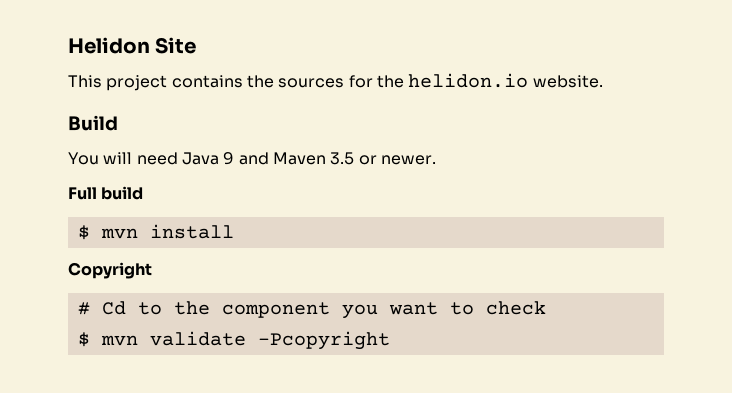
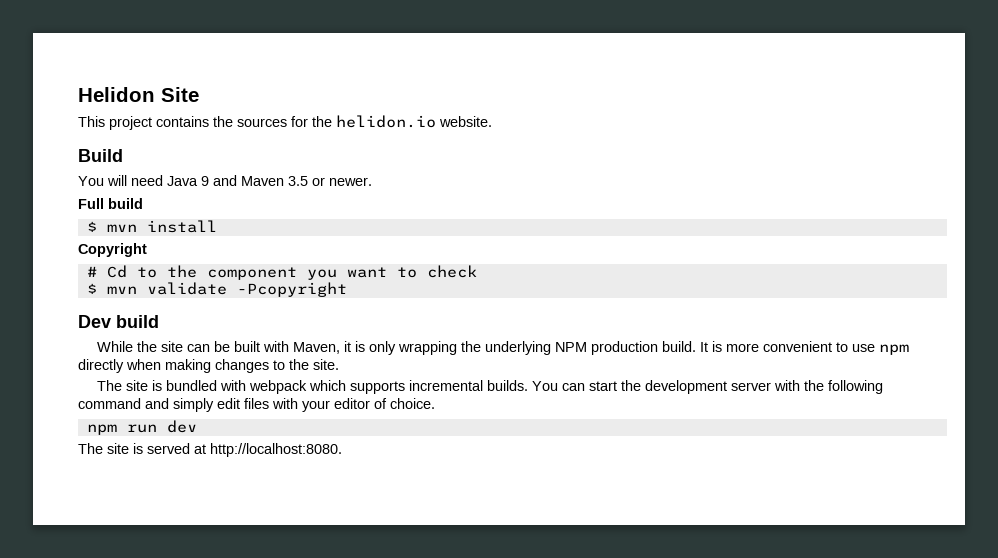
(390, 340) none -> [78,315,159,328] [96,341,909,355] [78,359,339,373] [96,380,883,394] [78,398,435,412] [86,420,197,435] [78,443,342,457] // Dev build // While the site can be built with Maven, it is only wrapping the underlying NPM production build. It is more convenient to use npm directly when making changes to the site. // The site is bundled with webpack which supports incremental builds. You can start the development server with the following command and simply edit files with your editor of choice. // npm run dev // The site is served at http://localhost:8080.

